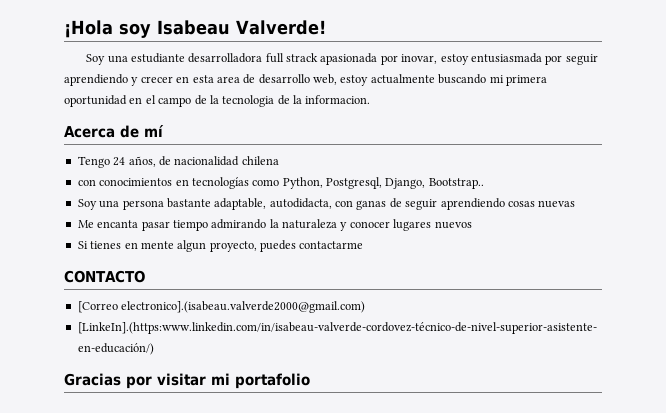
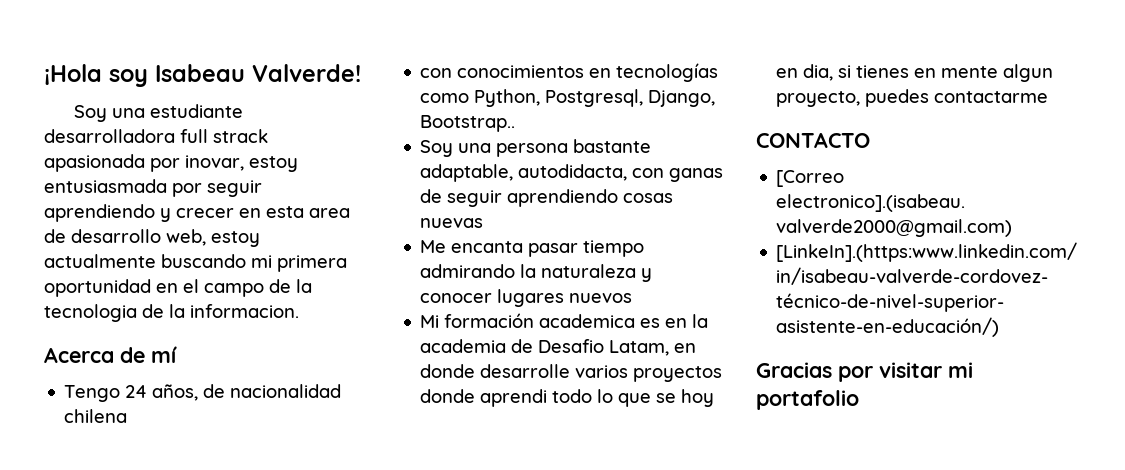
[77,241,88,249] Si -> [420,313,709,328] [420,339,697,356] [420,364,723,382] [420,389,715,407] [776,64,852,81] Mi formación academica es en la academia de Desafio Latam, en donde desarrolle varios proyectos donde aprendi todo lo que se hoy en dia, si

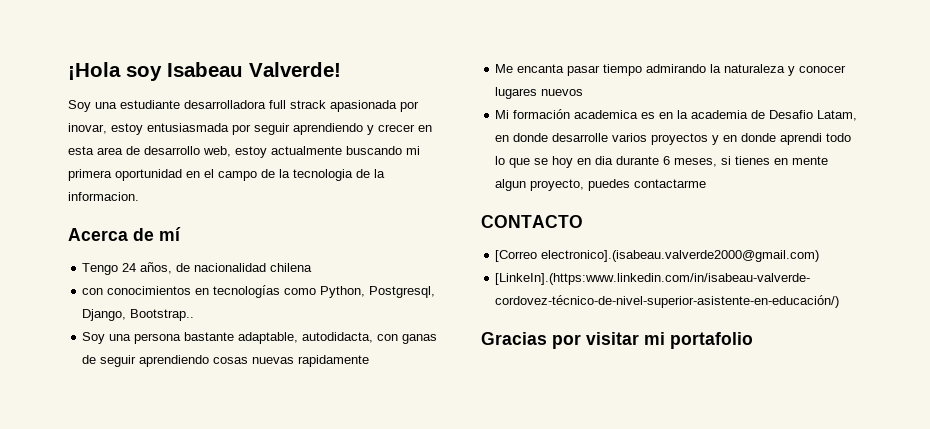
(484, 223) none -> [298,355,370,367] rapidamente
(723, 374) none -> [712,135,738,145] y en
[803,64,834,81] dia, -> [595,156,718,167] dia durante 6 meses,

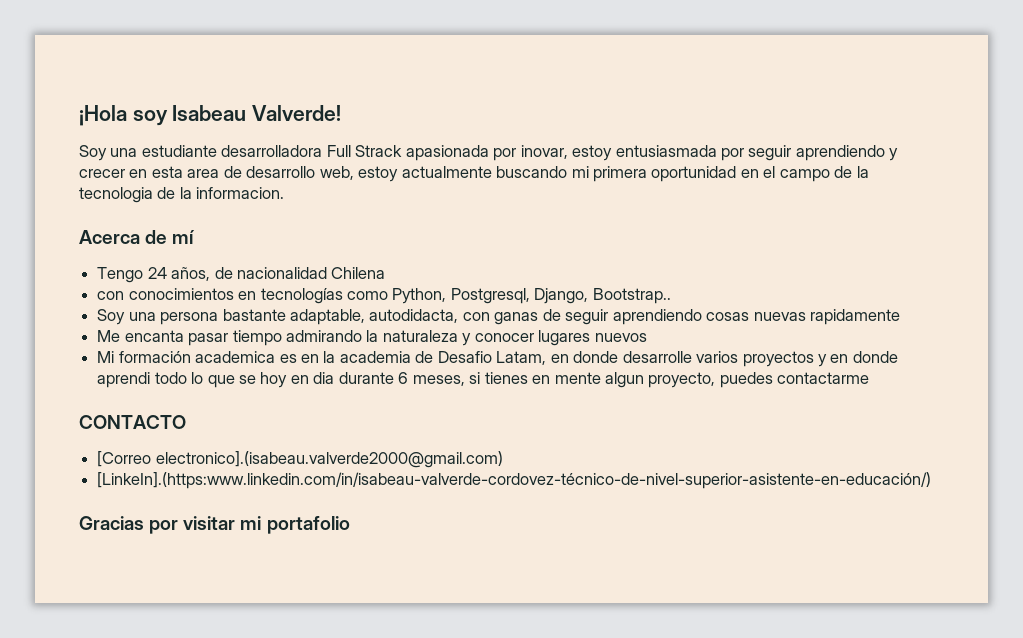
[269,100,326,109] full strack -> [326,145,403,157] Full Strack
[270,263,313,272] chilena -> [331,267,386,279] Chilena

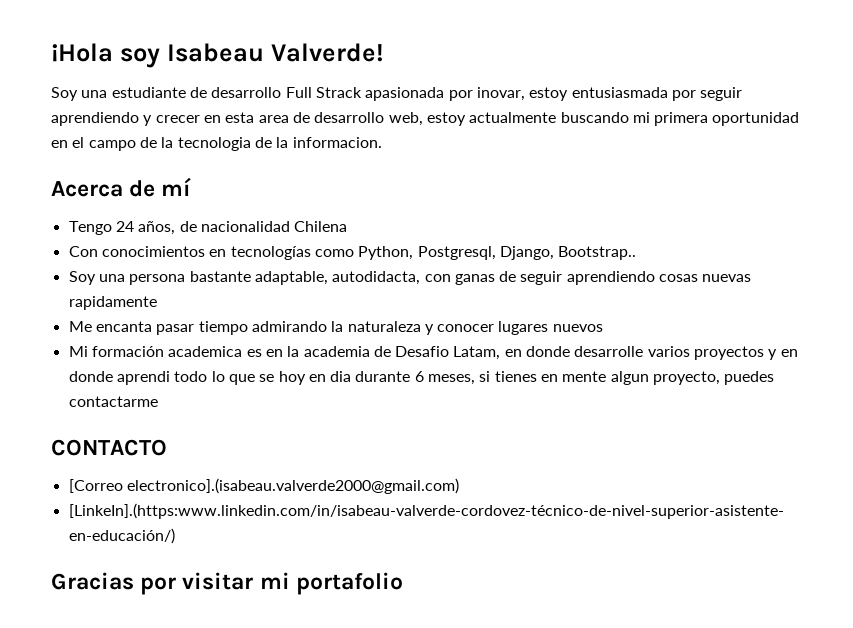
[221,145,323,157] desarrolladora -> [189,87,282,98] de desarrollo
[97,291,125,300] con -> [68,246,98,257] Con

